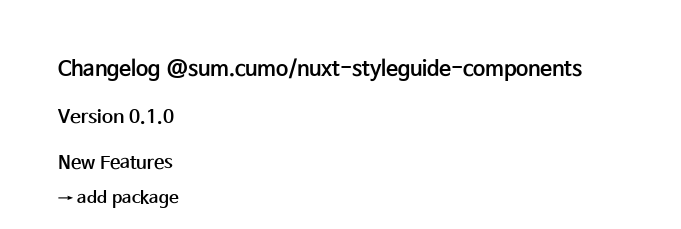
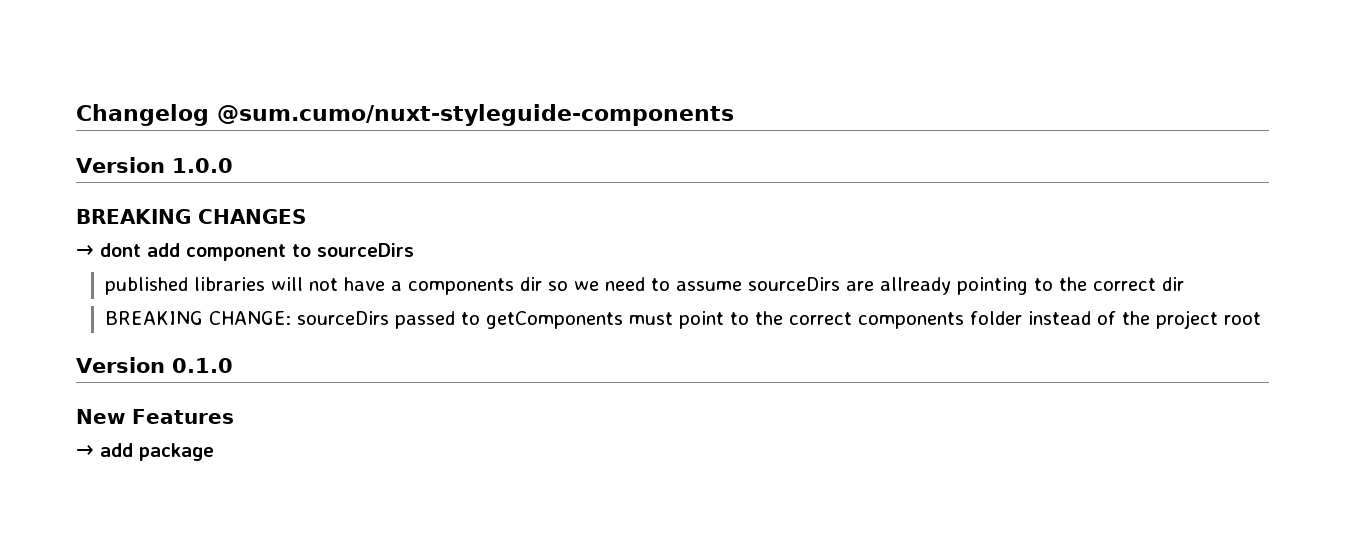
(582, 70) none -> [76,157,233,173] [76,209,306,224] [76,243,414,261] [105,277,1185,295] [105,310,1262,329] // Version 1.0.0 // BREAKING CHANGES // → dont add component to sourceDirs // published libraries will not have a components dir so we need to assume sourceDirs are allready pointing to the correct dir // BREAKING CHANGE: sourceDirs passed to getComponents must point to the correct components folder instead of the project root

